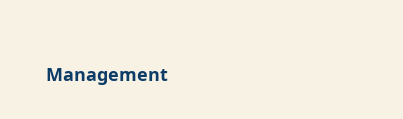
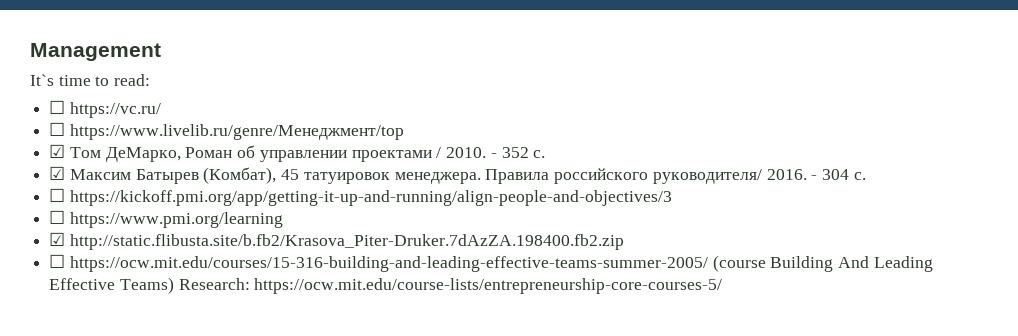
(168, 76) none -> [30,74,151,86] [49,100,161,118] [49,122,404,140] [49,144,546,162] [49,166,866,184] [49,188,672,206] [49,210,283,228] [49,232,624,250] [49,254,933,272] [49,277,723,294] // It`s time to read: // ☐ https://vc.ru/ // ☐ https://www.livelib.ru/genre/Менеджмент/top // ☑ Том ДеМарко, Роман об управлении проектами / 2010. - 352 c. // ☑ Максим Батырев (Комбат), 45 татуировок менеджера. Правила российского руководителя/ 2016. - 304 c. // ☐ https://kickoff.pmi.org/app/getting-it-up-and-running/align-people-and-objectives/3 // ☐ https://www.pmi.org/learning // ☑ http://static.flibusta.site/b.fb2/Krasova_Piter-Druker.7dAzZA.198400.fb2.zip // ☐ https://ocw.mit.edu/courses/15-316-building-and-leading-effective-teams-summer-2005/ (course Building And Leading Effective Teams) Research: https://ocw.mit.edu/course-lists/entrepreneurship-core-courses-5/

